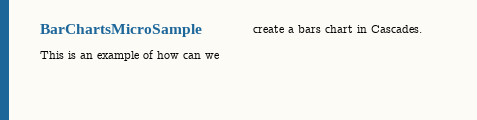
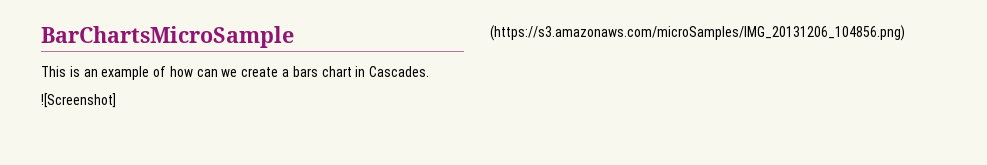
(422, 29) none -> [41,93,116,108] [490,25,905,41] // ![Screenshot] (https://s3.amazonaws.com/microSamples/IMG_20131206_104856.png)

